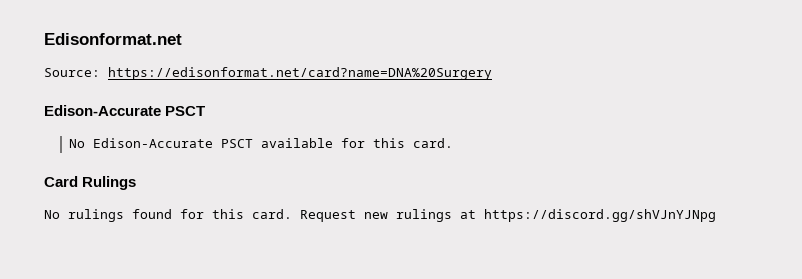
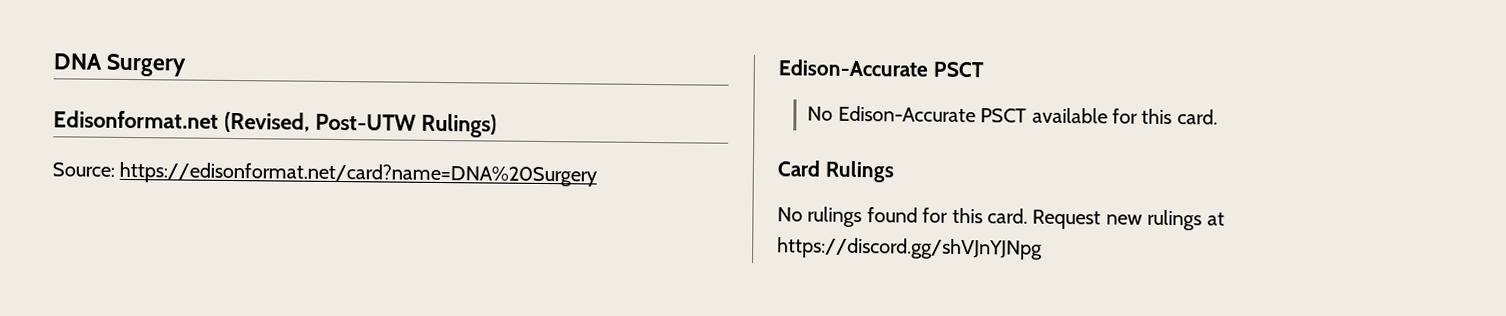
(44, 39) none -> [53,53,187,77] DNA Surgery //
(182, 39) none -> [223,111,497,138] (Revised, Post-UTW Rulings)

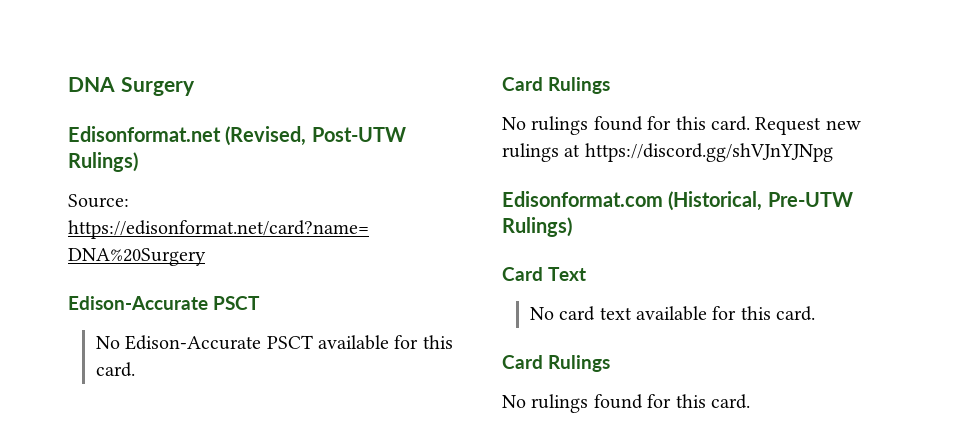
(1043, 248) none -> [502,191,853,211] [502,217,572,237] [502,267,587,281] [529,306,816,321] [502,355,611,372] [502,394,750,413] // Edisonformat.com (Historical, Pre-UTW Rulings) // Card Text // No card text available for this card. // Card Rulings // No rulings found for this card.

